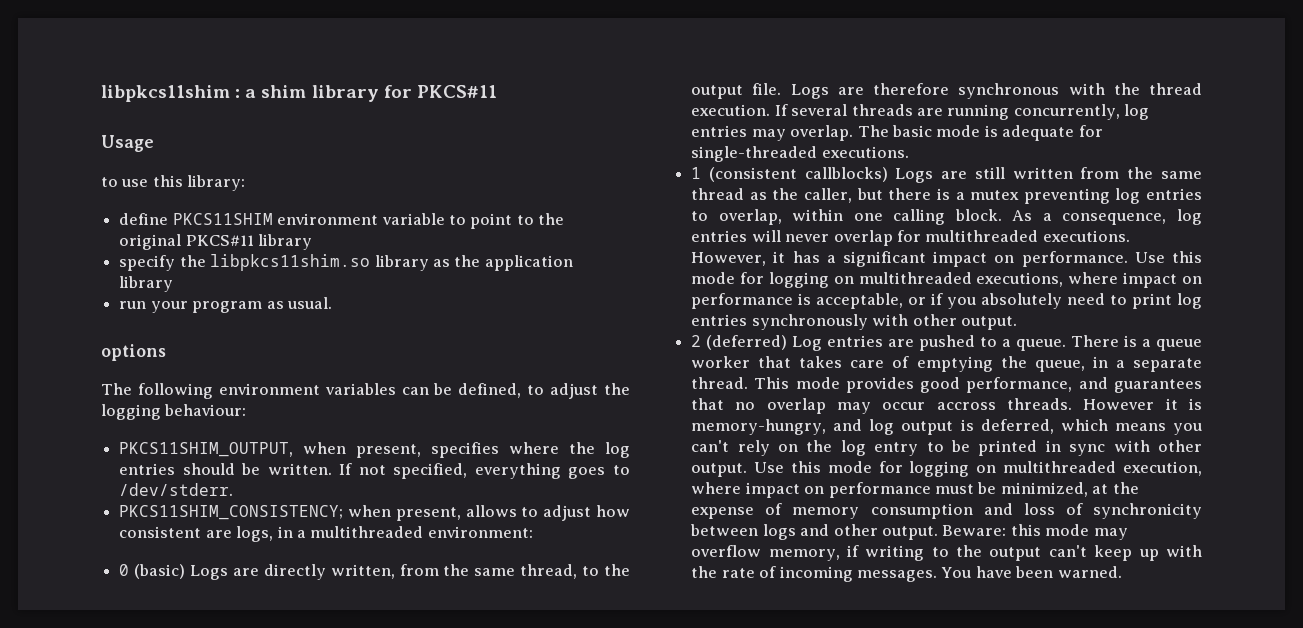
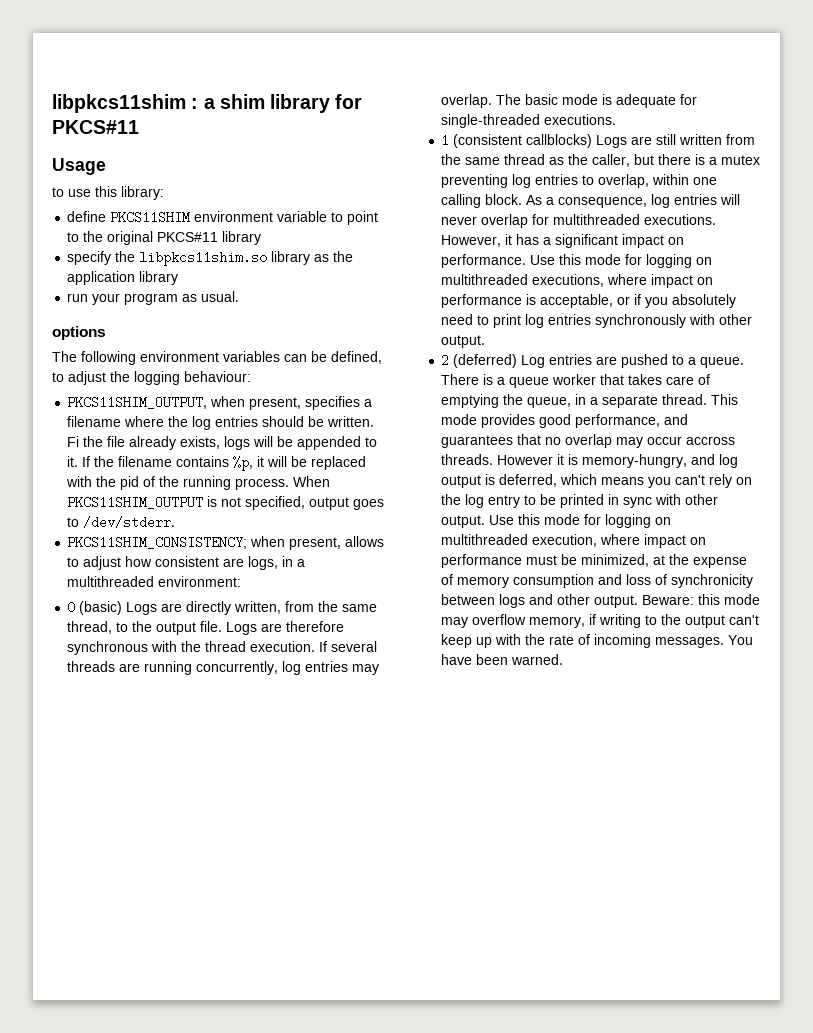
(500, 450) none -> [364,399,373,407] [67,416,122,427] a filename
[339,463,353,475] If -> [67,436,378,450] [67,456,367,471] [66,476,331,490] [67,496,218,509] Fi the file already exists, logs will be appended to it. If the filename contains %p, it will be replaced with the pid of the running process. When PKCS11SHIM_OUTPUT is
[474,463,561,479] everything -> [309,497,350,510] output

